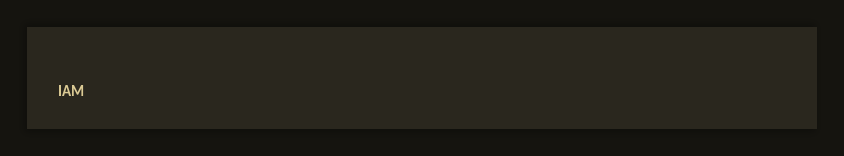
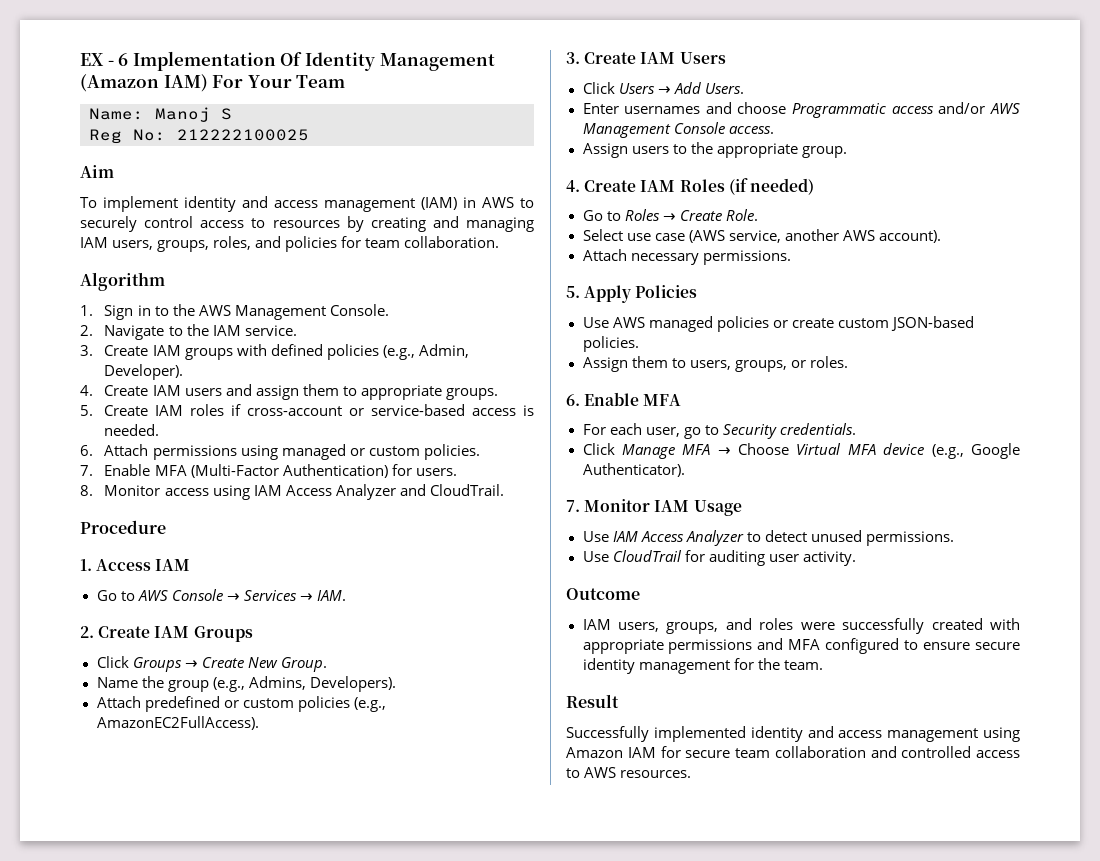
[58,85,84,96] IAM -> [80,51,495,71] [80,74,346,92] [89,107,232,122] [89,129,309,144] [80,165,114,178] [80,196,534,212] [80,216,534,232] [80,236,500,252] [80,272,165,291] [80,304,389,320] [80,324,297,340] [80,344,469,360] [104,364,184,380] [80,384,498,400] [80,404,534,416] [104,424,160,436] [80,444,480,460] [80,464,457,478] [80,484,504,500] [80,520,166,534] [80,559,191,571] [96,589,346,601] [80,626,253,642] [96,656,327,672] [96,676,396,692] [96,696,386,712] [96,716,259,730] [566,52,726,64] [582,82,744,94] [582,102,1020,118] [582,122,774,138] [582,142,847,158] [566,178,814,195] [582,209,758,221] [582,229,941,243] [582,249,791,265] [566,285,698,303] [582,316,974,332] [582,336,639,352] [582,356,848,372] [566,392,682,406] [582,423,856,439] [582,443,1021,459] [582,463,685,477] [566,499,742,516] [582,530,954,546] [582,550,856,566] [566,588,640,600] [582,618,1020,634] [582,638,1021,654] [582,658,823,674] [566,694,619,708] [566,726,1020,742] [566,746,1020,758] [566,767,692,778] EX - 6 Implementation Of Identity Management (Amazon IAM) For Your Team // Name: Manoj S // Reg No: 212222100025 // Aim // To implement identity and access management (IAM) in AWS to securely control access to resources by creating and managing IAM users, groups, roles, and policies for team collaboration. // Algorithm // 1. Sign in to the AWS Management Console. // 2. Navigate to the IAM service. // 3. Create IAM groups with defined policies (e.g., Admin, Developer). // 4. Create IAM users and assign them to appropriate groups. // 5. Create IAM roles if cross-account or service-based access is needed. // 6. Attach permissions using managed or custom policies. // 7. Enable MFA (Multi-Factor Authentication) for users. // 8. Monitor access using IAM Access Analyzer and CloudTrail. // Procedure // 1. Access IAM // Go to AWS Console → Services → IAM. // 2. Create IAM Groups // Click Groups → Create New Group. // Name the group (e.g., Admins, Developers). // Attach predefined or custom policies (e.g., AmazonEC2FullAccess). // 3. Create IAM Users // Click Users → Add Users. // Enter usernames and choose Programmatic access and/or AWS Management Console access. // Assign users to the appropriate group. // 4. Create IAM Roles (if needed) // Go to Roles → Create Role. // Select use case (AWS service, another AWS account). // Attach necessary permissions. // 5. Apply Policies // Use AWS managed policies or create custom JSON-based policies. // Assign them to users, groups, or roles. // 6. Enable MFA // For each user, go to Security credentials. // Click Manage MFA → Choose Virtual MFA device (e.g., Google Authenticator). // 7. Monitor IAM Usage // Use IAM Access Analyzer to detect unused permissions. // Use CloudTrail for auditing user activity. // Outcome // IAM users, groups, and roles were successfully created with appropriate permissions and MFA configured to ensure secure identity management for the team. // Result // Successfully implemented identity and access management using Amazon IAM for secure team collaboration and controlled access to AWS resources.

